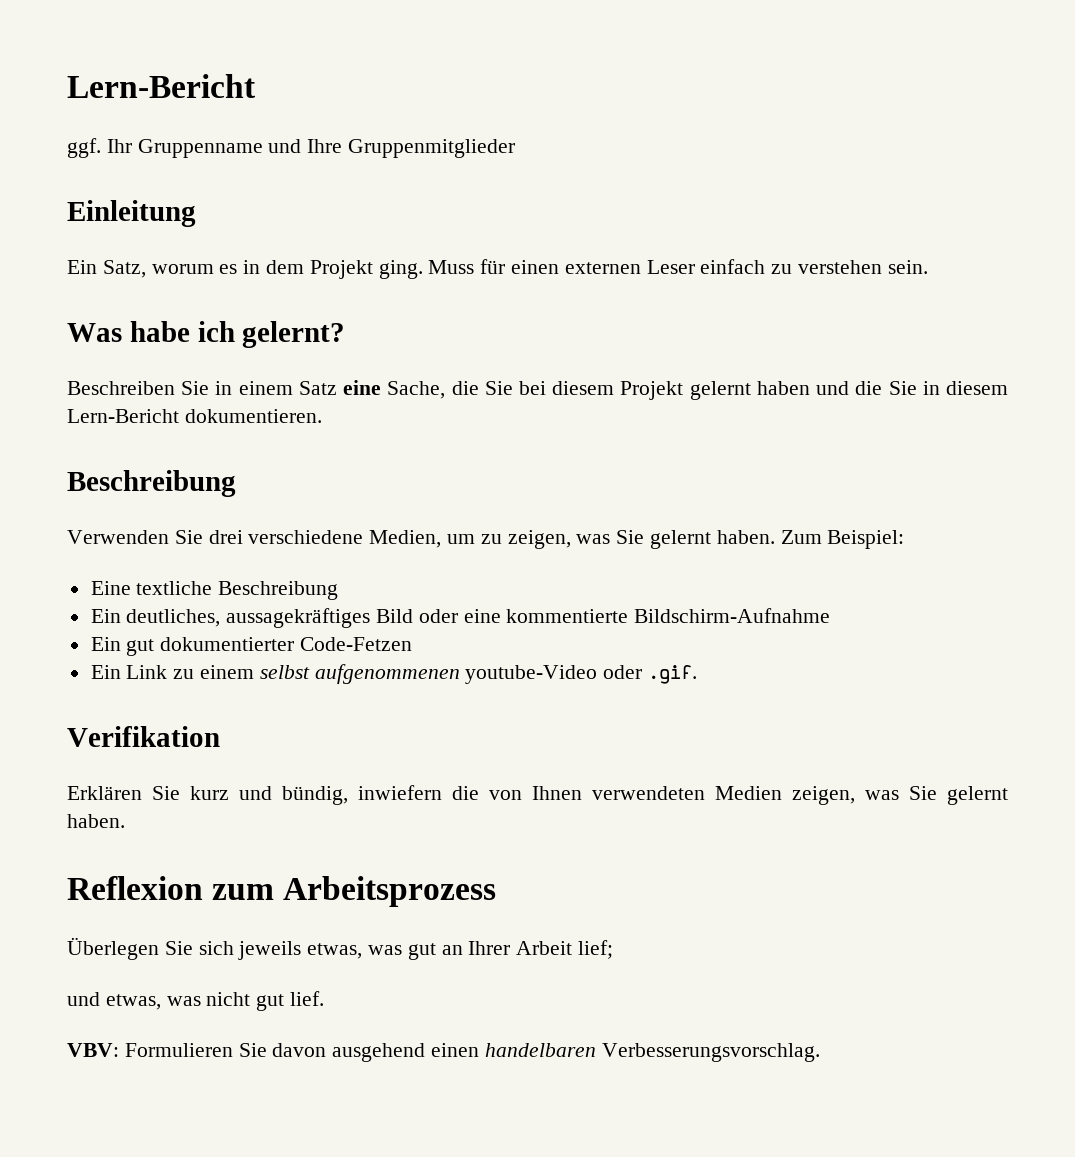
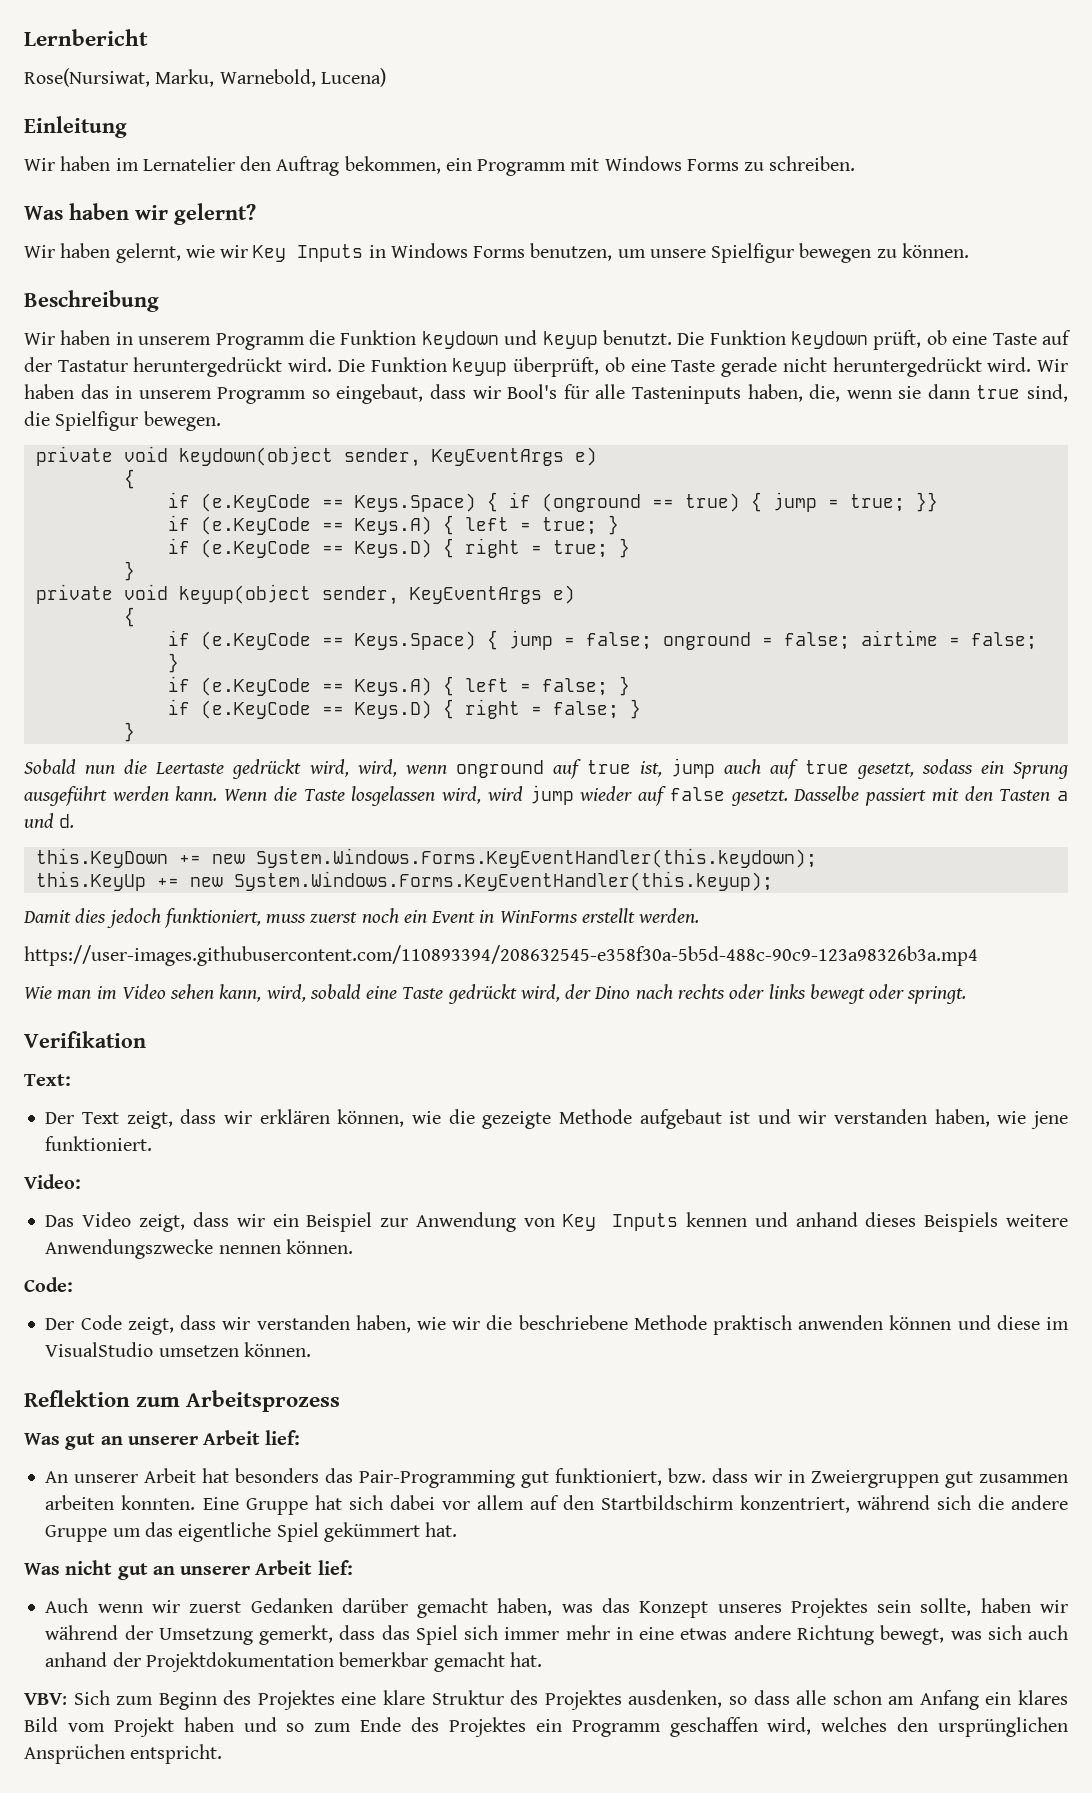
[67,74,256,98] [67,138,516,158] [67,200,196,227] [67,259,928,279] [67,321,235,342] Lern-Bericht // ggf. Ihr Gruppenname und Ihre Gruppenmitglieder // Einleitung // Ein Satz, worum es in dem Projekt ging. Muss für einen externen Leser einfach zu verstehen sein. // Was habe ich -> [24,29,148,46] [24,68,386,87] [24,116,127,138] [24,156,856,176] [24,203,168,220] Lernbericht // Rose(Nursiwat, Marku, Warnebold, Lucena) // Einleitung // Wir haben im Lernatelier den Auftrag bekommen, ein Programm mit Windows Forms zu schreiben. // Was haben wir
[67,380,1008,400] [67,409,322,423] [67,470,236,497] [67,530,905,549] [90,581,339,600] [90,608,831,628] [90,637,413,656] [90,664,698,684] [67,726,220,747] [67,785,1008,805] [67,814,125,828] [67,876,497,907] [67,937,614,960] [67,991,325,1011] [67,1043,820,1062] Beschreiben Sie in einem Satz eine Sache, die Sie bei diesem Projekt gelernt haben und die Sie in diesem Lern-Bericht dokumentieren. // Beschreibung // Verwenden Sie drei verschiedene Medien, um zu zeigen, was Sie gelernt haben. Zum Beispiel: // Eine textliche Beschreibung // Ein deutliches, aussagekräftiges Bild oder eine kommentierte Bildschirm-Aufnahme // Ein gut dokumentierter Code-Fetzen // Ein Link zu einem selbst aufgenommenen youtube-Video oder .gif. // Verifikation // Erklären Sie kurz und bündig, inwiefern die von Ihnen verwendeten Medien zeigen, was Sie gelernt haben. // Reflexion zum Arbeitsprozess // Überlegen Sie sich jeweils etwas, was gut an Ihrer Arbeit lief; // und etwas, was nicht gut lief. // VBV: Formulieren Sie davon ausgehend einen handelbaren Verbesserungsvorschlag. -> [24,243,969,263] [24,290,159,312] [24,330,1072,350] [24,357,1069,377] [24,384,1068,404] [24,411,221,431] [35,446,597,467] [123,469,135,489] [167,492,938,512] [167,515,619,535] [167,538,630,558] [123,561,135,581] [35,584,575,605] [123,607,135,627] [167,630,1037,650] [167,653,179,673] [167,676,630,696] [167,699,641,719] [123,722,135,742] [24,758,1069,779] [24,785,1068,806] [24,813,75,828] [35,848,817,868] [35,871,773,891] [23,908,700,928] [24,945,978,966] [24,984,967,1004] [24,1031,146,1048] [24,1074,71,1086] [45,1109,1068,1129] [45,1136,153,1151] [24,1174,81,1189] [45,1212,1069,1232] [45,1239,353,1259] [24,1277,73,1292] [45,1315,1070,1335] [45,1342,311,1357] [24,1390,341,1412] [24,1430,301,1450] [45,1468,1068,1488] [45,1495,1068,1515] [45,1522,458,1542] [24,1560,353,1580] [45,1598,1068,1618] [45,1625,1068,1645] [45,1652,542,1672] [24,1690,1068,1710] [24,1717,1068,1737] [24,1744,223,1764] Wir haben gelernt, wie wir Key Inputs in Windows Forms benutzen, um unsere Spielfigur bewegen zu können. // Beschreibung // Wir haben in unserem Programm die Funktion keydown und keyup benutzt. Die Funktion keydown prüft, ob eine Taste auf der Tastatur heruntergedrückt wird. Die Funktion keyup überprüft, ob eine Taste gerade nicht heruntergedrückt wird. Wir haben das in unserem Programm so eingebaut, dass wir Bool's für alle Tasteninputs haben, die, wenn sie dann true sind, die Spielfigur bewegen. // private void keydown(object sender, KeyEventArgs e) // { // if (e.KeyCode == Keys.Space) { if (onground == true) { jump = true; }} // if (e.KeyCode == Keys.A) { left = true; } // if (e.KeyCode == Keys.D) { right = true; } // } // private void keyup(object sender, KeyEventArgs e) // { // if (e.KeyCode == Keys.Space) { jump = false; onground = false; airtime = false; } // if (e.KeyCode == Keys.A) { left = false; } // if (e.KeyCode == Keys.D) { right = false; } // } // Sobald nun die Leertaste gedrückt wird, wird, wenn onground auf true ist, jump auch auf true gesetzt, sodass ein Sprung ausgeführt werden kann. Wenn die Taste losgelassen wird, wird jump wieder auf false gesetzt. Dasselbe passiert mit den Tasten a und d. // this.KeyDown += new System.Windows.Forms.KeyEventHandler(this.keydown); // this.KeyUp += new System.Windows.Forms.KeyEventHandler(this.keyup); // Damit dies jedoch funktioniert, muss zuerst noch ein Event in WinForms erstellt werden. // https://user-images.githubusercontent.com/110893394/208632545-e358f30a-5b5d-488c-90c9-123a98326b3a.mp4 // Wie man im Video sehen kann, wird, sobald eine Taste gedrückt wird, der Dino nach rechts oder links bewegt oder springt. // Verifikation // Text: // Der Text zeigt, dass wir erklären können, wie die gezeigte Methode aufgebaut ist und wir verstanden haben, wie jene funktioniert. // Video: // Das Video zeigt, dass wir ein Beispiel zur Anwendung von Key Inputs kennen und anhand dieses Beispiels weitere Anwendungszwecke nennen können. // Code: // Der Code zeigt, dass wir verstanden haben, wie wir die beschriebene Methode praktisch anwenden können und diese im VisualStudio umsetzen können. // Reflektion zum Arbeitsprozess // Was gut an unserer Arbeit lief: // An unserer Arbeit hat besonders das Pair-Programming gut funktioniert, bzw. dass wir in Zweiergruppen gut zusammen arbeiten konnten. Eine Gruppe hat sich dabei vor allem auf den Startbildschirm konzentriert, während sich die andere Gruppe um das eigentliche Spiel gekümmert hat. // Was nicht gut an unserer Arbeit lief: // Auch wenn wir zuerst Gedanken darüber gemacht haben, was das Konzept unseres Projektes sein sollte, haben wir während der Umsetzung gemerkt, dass das Spiel sich immer mehr in eine etwas andere Richtung bewegt, was sich auch anhand der Projektdokumentation bemerkbar gemacht hat. // VBV: Sich zum Beginn des Projektes eine klare Struktur des Projektes ausdenken, so dass alle schon am Anfang ein klares Bild vom Projekt haben und so zum Ende des Projektes ein Programm geschaffen wird, welches den ursprünglichen Ansprüchen entspricht.

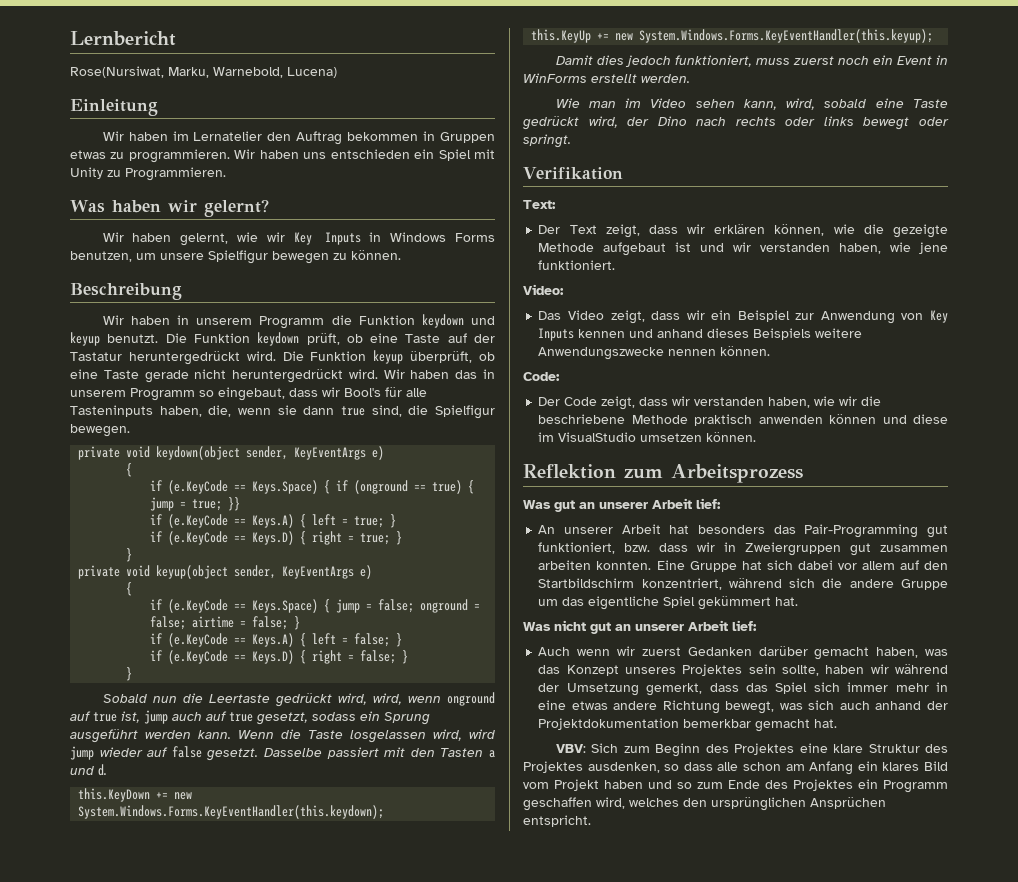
[344,156,856,176] bekommen, ein Programm mit Windows Forms zu schreiben. -> [347,131,496,143] [70,149,496,163] [70,167,226,181] bekommen in Gruppen etwas zu programmieren. Wir haben uns entschieden ein Spiel mit Unity zu Programmieren.
[24,945,978,966] // https://user-images.githubusercontent.com/110893394/208632545-e358f30a-5b5d-488c-90c9-123a98326b3a.mp4 -> (690, 78) none

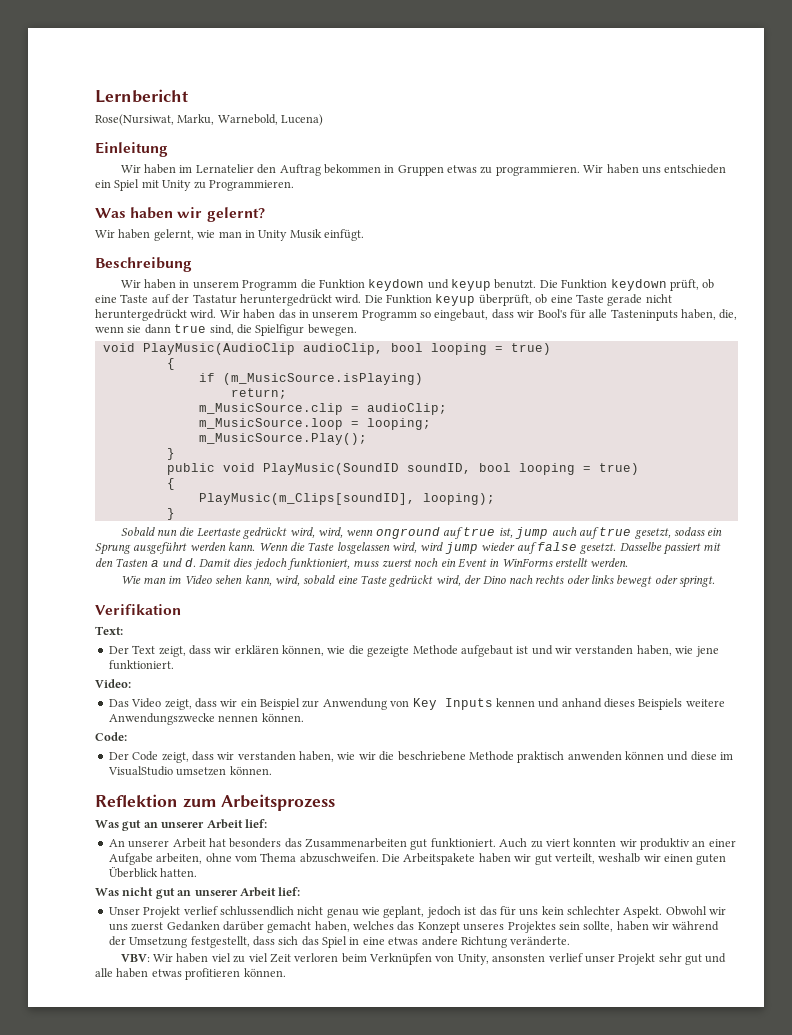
[266,232,495,245] [70,250,401,264] wir Key Inputs in Windows Forms benutzen, um unsere Spielfigur bewegen zu können. -> [218,229,364,241] man in Unity Musik einfügt.
[78,446,385,460] [126,463,133,477] [150,480,475,494] [150,497,241,511] [150,514,397,528] [150,531,403,545] [126,548,133,562] [78,565,373,579] [126,582,133,596] [150,599,481,613] [150,616,301,630] [150,633,403,647] [150,650,409,664] private void keydown(object sender, KeyEventArgs e) // { // if (e.KeyCode == Keys.Space) { if (onground == true) { jump = true; }} // if (e.KeyCode == Keys.A) { left = true; } // if (e.KeyCode == Keys.D) { right = true; } // } // private void keyup(object sender, KeyEventArgs e) // { // if (e.KeyCode == Keys.Space) { jump = false; onground = false; airtime = false; } // if (e.KeyCode == Keys.A) { left = false; } // if (e.KeyCode == Keys.D) { right = false; } -> [102,343,551,355] [166,358,175,370] [198,373,423,385] [230,388,287,399] [198,403,447,415] [198,418,431,430] [198,433,367,445] [166,448,175,460] [166,463,639,475] [166,478,175,490] [198,493,495,505] void PlayMusic(AudioClip audioClip, bool looping = true) // { // if (m_MusicSource.isPlaying) // return; // m_MusicSource.clip = audioClip; // m_MusicSource.loop = looping; // m_MusicSource.Play(); // } // public void PlayMusic(SoundID soundID, bool looping = true) // { // PlayMusic(m_Clips[soundID], looping);
[78,788,193,802] [78,805,385,819] [531,29,934,43] // this.KeyDown += new System.Windows.Forms.KeyEventHandler(this.keydown); // this.KeyUp += new System.Windows.Forms.KeyEventHandler(this.keyup); // -> (196, 562) none
[804,524,948,538] [538,542,948,556] [538,560,948,572] [538,578,948,590] [538,596,799,610] Pair-Programming gut funktioniert, bzw. dass wir in Zweiergruppen gut zusammen arbeiten konnten. Eine Gruppe hat sich dabei vor allem auf den Startbildschirm konzentriert, während sich die andere Gruppe um das eigentliche Spiel gekümmert hat. -> [305,838,736,850] [108,853,727,865] [108,867,198,878] Zusammenarbeiten gut funktioniert. Auch zu viert konnten wir produktiv an einer Aufgabe arbeiten, ohne vom Thema abzuschweifen. Die Arbeitspakete haben wir gut verteilt, weshalb wir einen guten Überblick hatten.
[538,646,636,656] Auch wenn wir -> [108,906,727,918] [108,923,128,931] Unser Projekt verlief schlussendlich nicht genau wie geplant, jedoch ist das für uns kein schlechter Aspekt. Obwohl wir uns
[925,649,948,656] was -> [353,921,394,930] welches
[646,682,929,696] gemerkt, dass das Spiel sich immer mehr -> [190,936,347,948] festgestellt, dass sich das Spiel
[725,700,948,714] [538,718,838,732] [555,743,948,757] [523,761,949,775] [523,779,948,793] [523,797,886,811] [523,815,591,827] bewegt, was sich auch anhand der Projektdokumentation bemerkbar gemacht hat. // VBV: Sich zum Beginn des Projektes eine klare Struktur des Projektes ausdenken, so dass alle schon am Anfang ein klares Bild vom Projekt haben und so zum Ende des Projektes ein Programm geschaffen wird, welches den ursprünglichen Ansprüchen entspricht. -> [510,936,571,946] [120,953,727,965] [95,968,286,980] veränderte. // VBV: Wir haben viel zu viel Zeit verloren beim Verknüpfen von Unity, ansonsten verlief unser Projekt sehr gut und alle haben etwas profitieren können.

